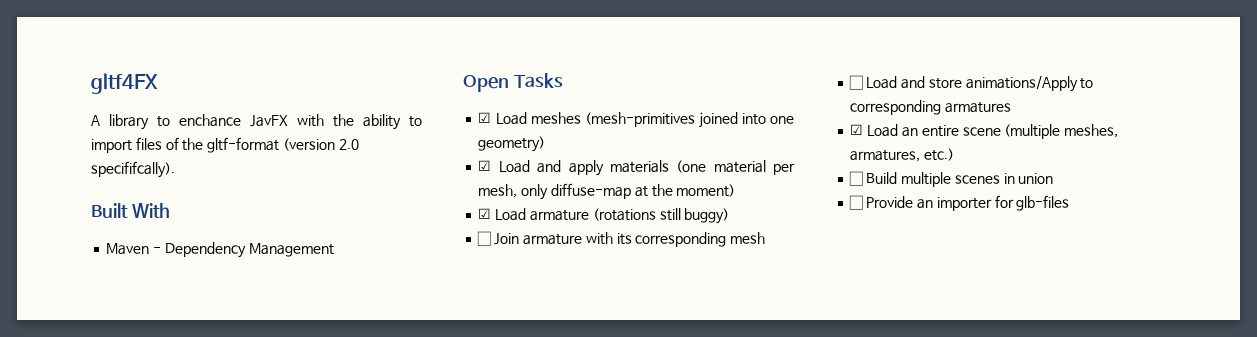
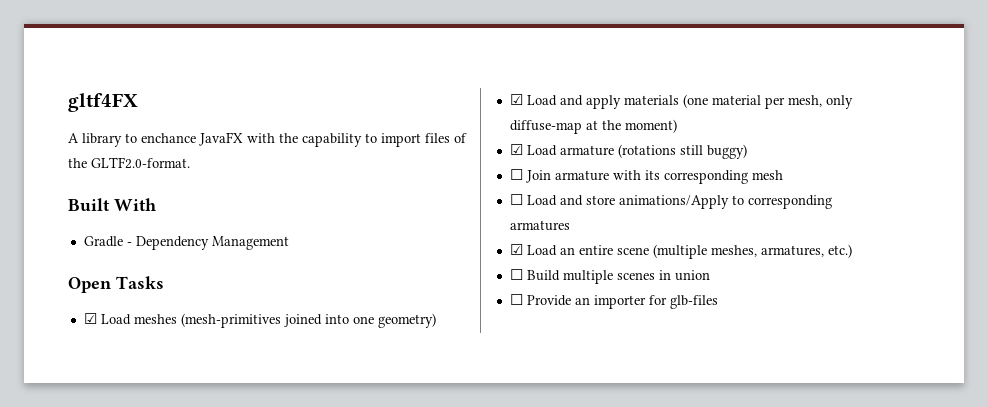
[250,115,288,127] JavFX -> [199,132,243,146] JavaFX
[363,114,401,130] ability -> [302,133,362,147] capability
[207,137,359,153] [91,161,175,178] gltf-format (version 2.0 specififcally). -> [91,157,190,169] GLTF2.0-format.
[106,243,150,255] Maven -> [83,236,123,247] Gradle

